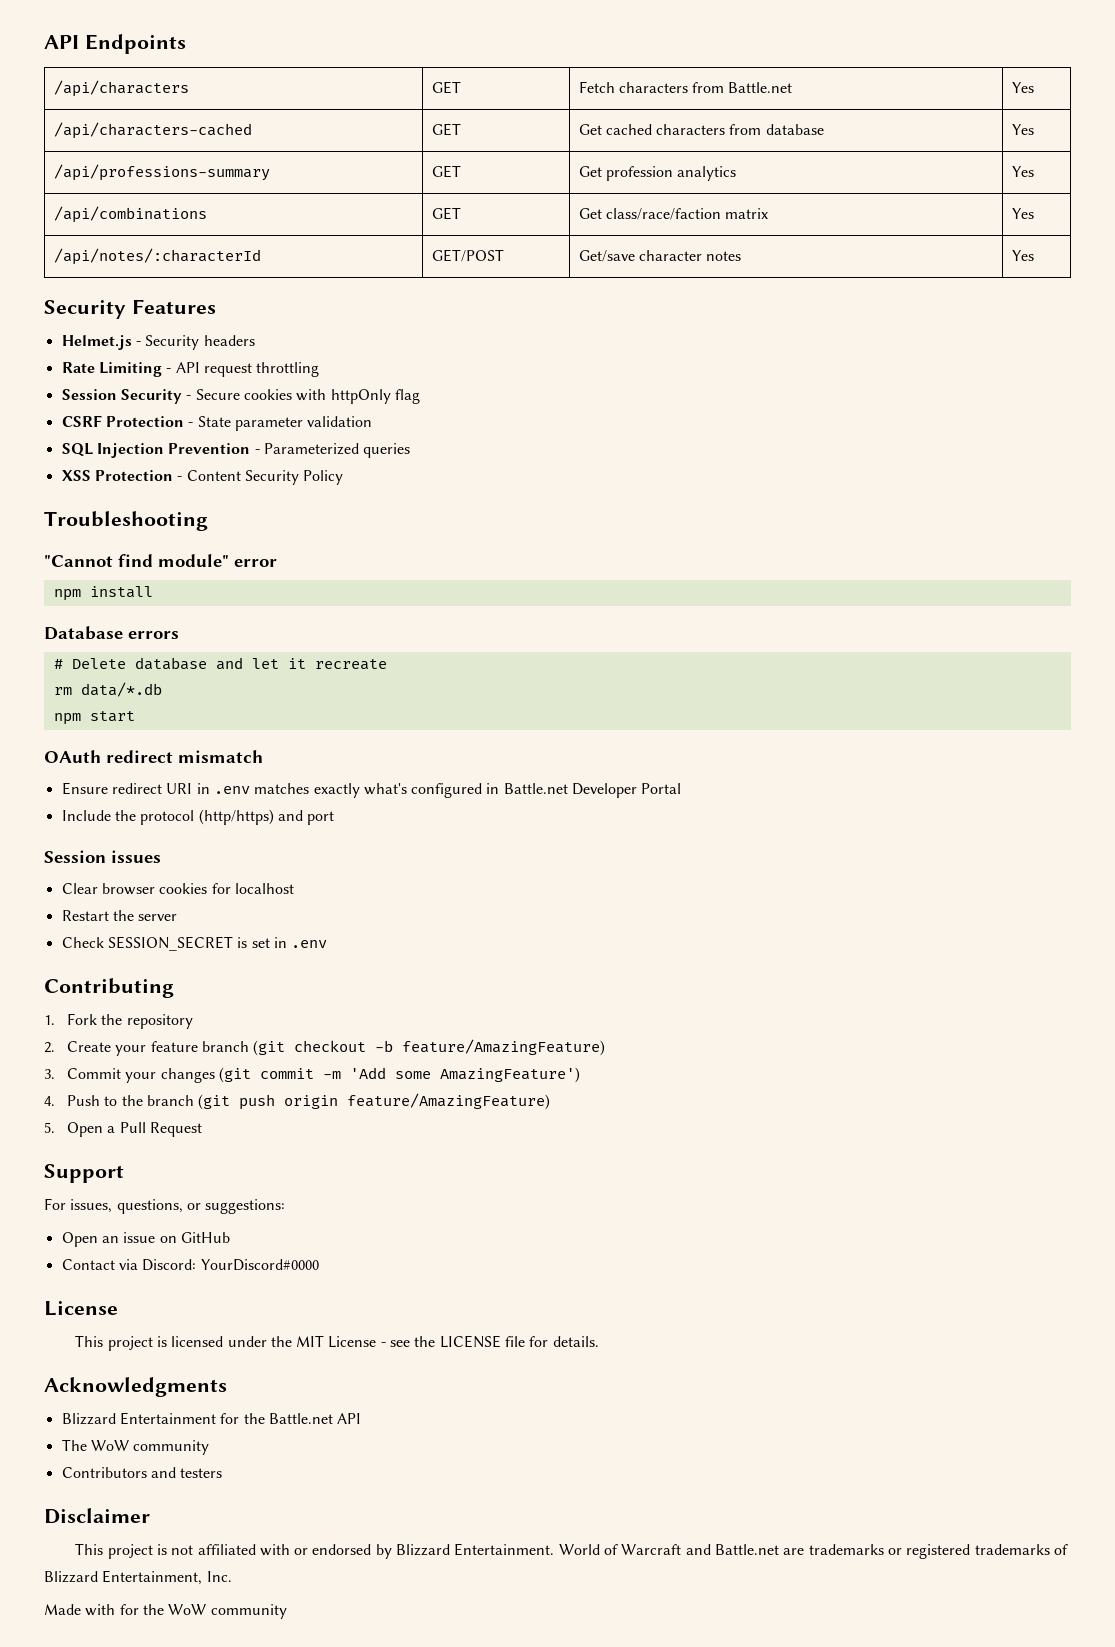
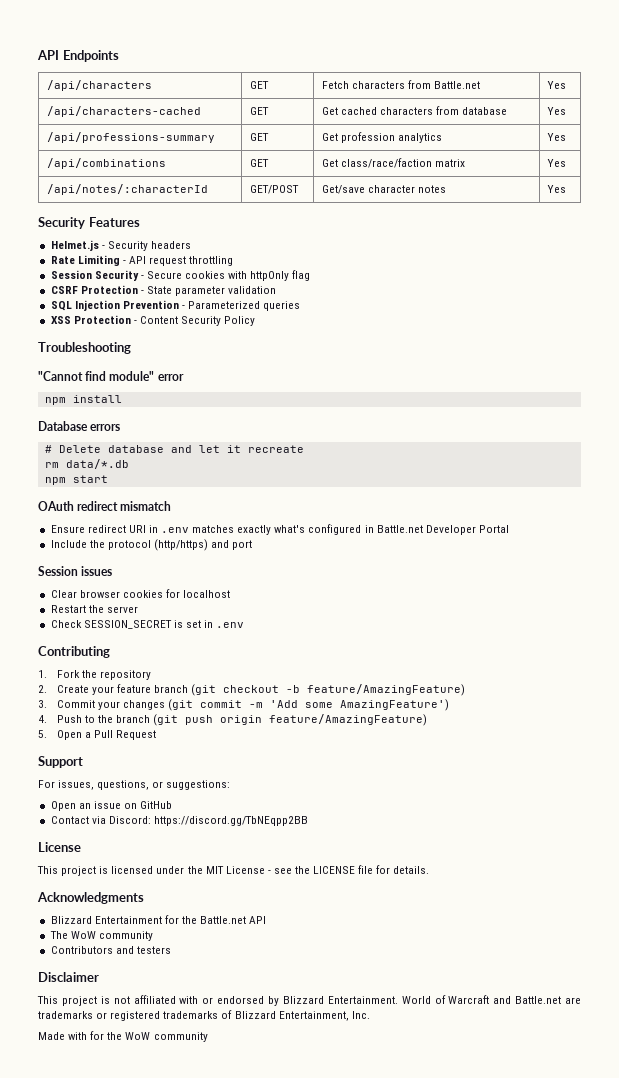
[200,1259,319,1271] YourDiscord#0000 -> [153,816,308,826] https://discord.gg/TbNEqpp2BB

